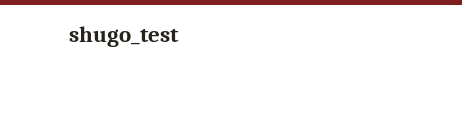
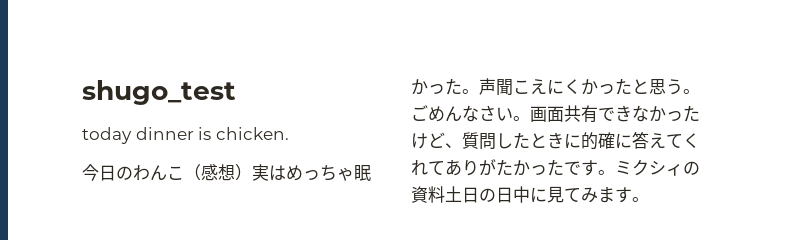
(179, 36) none -> [82,127,289,144] [82,164,371,181] [411,78,700,96] [411,105,700,123] [411,131,700,150] [411,159,700,176] [411,186,649,203] // today dinner is chicken. // 今日のわんこ（感想）実はめっちゃ眠かった。声聞こえにくかったと思う。ごめんなさい。画面共有できなかったけど、質問したときに的確に答えてくれてありがたかったです。ミクシィの資料土日の日中に見てみます。

